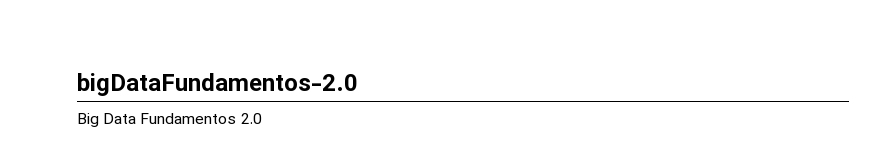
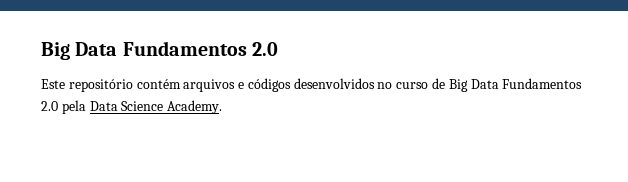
[77,73,358,96] [77,113,262,127] bigDataFundamentos-2.0 // Big Data Fundamentos 2.0 -> [41,41,278,60] [41,78,583,92] [41,100,223,114] Big Data Fundamentos 2.0 // Este repositório contém arquivos e códigos desenvolvidos no curso de Big Data Fundamentos 2.0 pela Data Science Academy.

